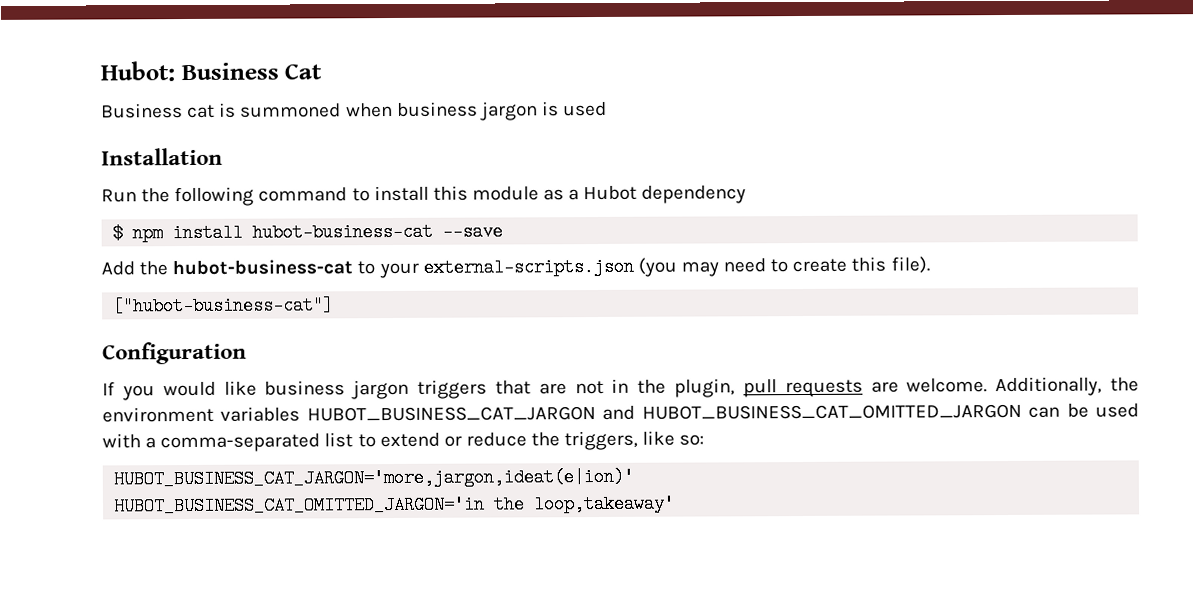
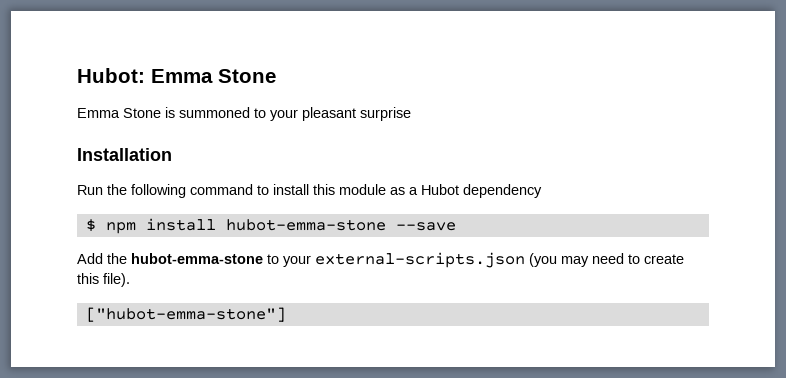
[180,62,323,81] [101,101,608,121] Business Cat // Business cat is summoned when business jargon is used -> [151,69,276,83] [77,107,411,121] Emma Stone // Emma Stone is summoned to your pleasant surprise
[252,222,434,242] hubot-business-cat -> [225,219,386,231] hubot-emma-stone
[172,259,354,276] hubot-business-cat -> [131,253,263,264] hubot-emma-stone
[112,296,335,316] [102,341,247,365] [102,376,1140,401] [102,403,1139,423] [102,430,705,453] [113,467,635,489] [113,494,676,516] ["hubot-business-cat"] // Configuration // If you would like business jargon triggers that are not in the plugin, pull requests are welcome. Additionally, the environment variables HUBOT_BUSINESS_CAT_JARGON and HUBOT_BUSINESS_CAT_OMITTED_JARGON can be used with a comma-separated list to extend or reduce the triggers, like so: // HUBOT_BUSINESS_CAT_JARGON='more,jargon,ideat(e|ion)' // HUBOT_BUSINESS_CAT_OMITTED_JARGON='in the loop,takeaway' -> [85,307,286,322] ["hubot-emma-stone"]

